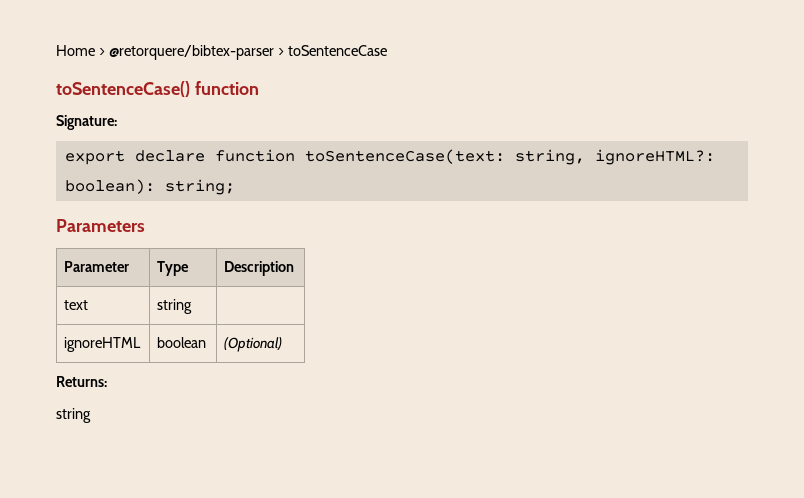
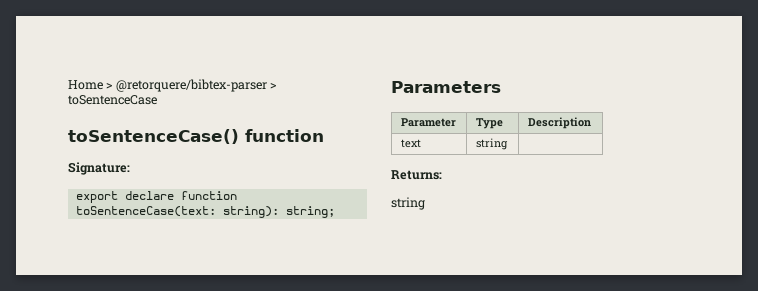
[514,149,715,165] [64,179,155,194] string, ignoreHTML?: boolean): -> [222,206,279,218] string):
[64,337,142,352] [157,337,207,348] [224,337,283,352] // ignoreHTML | boolean | (Optional) -> (508, 144) none

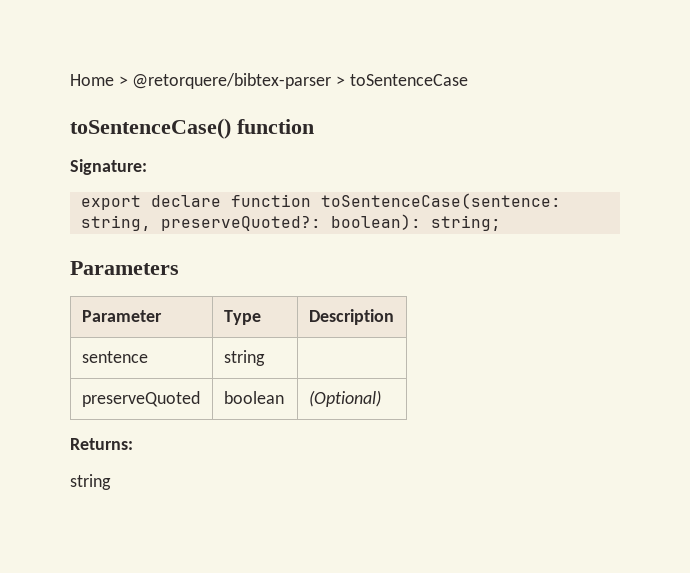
[75,206,279,218] toSentenceCase(text: string): -> [320,193,561,209] [80,214,421,231] toSentenceCase(sentence: string, preserveQuoted?: boolean):
[400,139,421,148] text -> [81,351,148,363] sentence
(508, 144) none -> [81,391,200,407] [223,391,284,404] [308,390,381,407] // preserveQuoted | boolean | (Optional)

